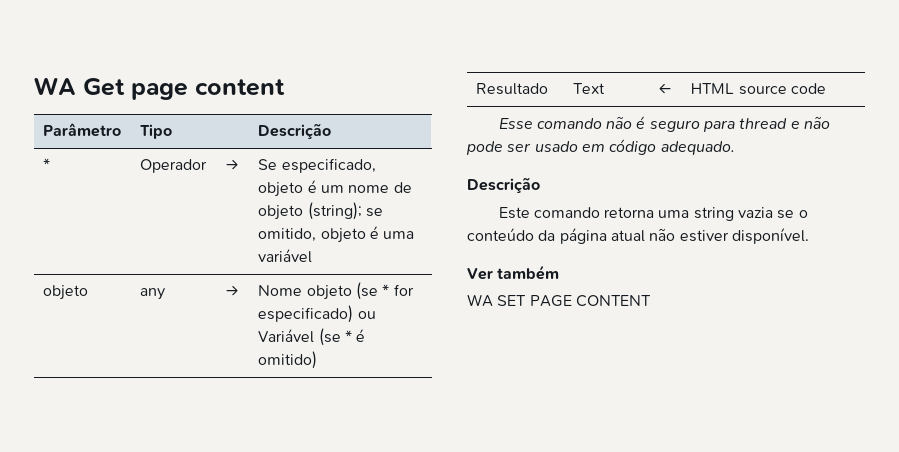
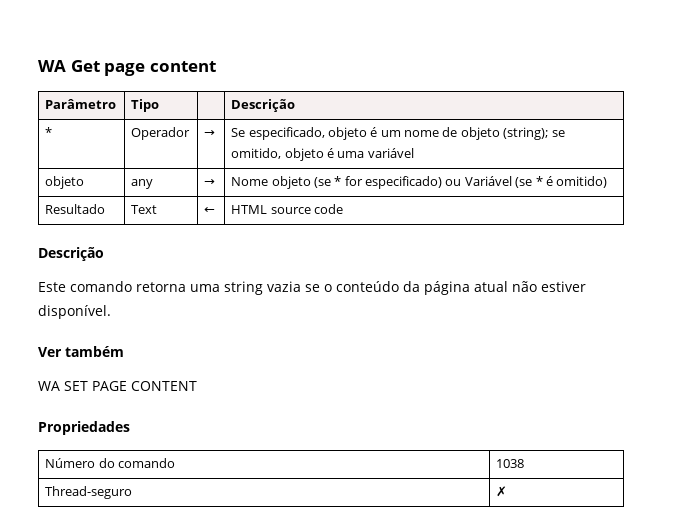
[498,116,831,132] [466,139,735,155] // Esse comando não é seguro para thread e não pode ser usado em código adequado. -> (343, 209) none
(651, 301) none -> [38,421,130,435] [45,458,175,468] [496,459,525,468] [45,486,133,499] [496,486,508,497] // Propriedades // Número do comando | 1038 // Thread-seguro | ✗

